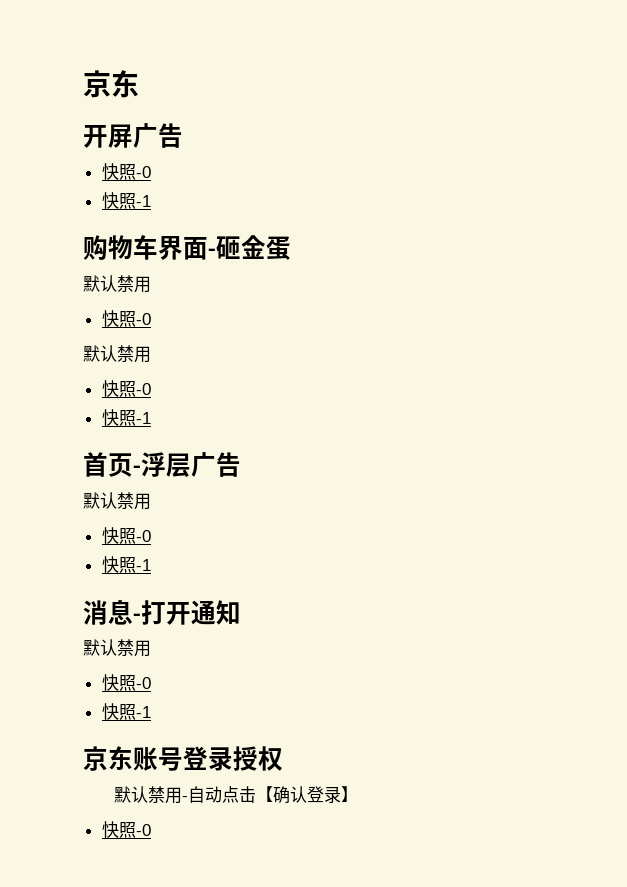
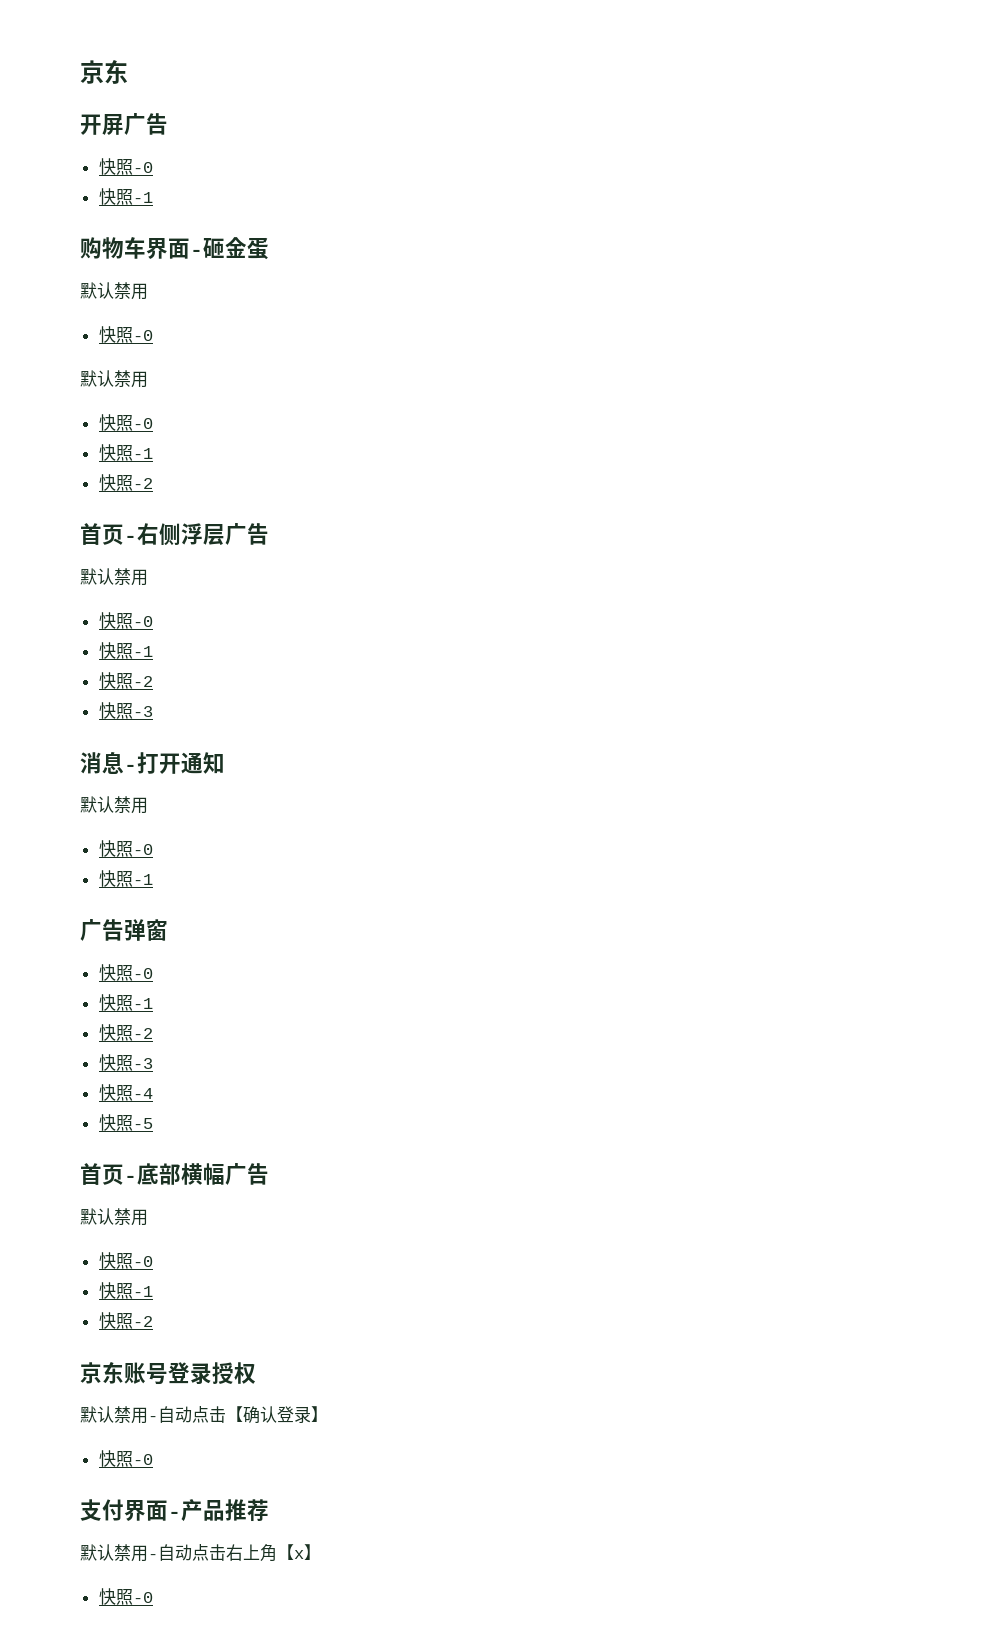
[83,452,141,477] // 首页- -> [98,474,153,491] [80,523,181,546] // 快照-2 // 首页-右侧
(151, 565) none -> [98,672,153,689] [98,702,153,719] // 快照-2 // 快照-3
(151, 712) none -> [80,919,168,941] [98,964,153,981] [98,994,153,1011] [98,1024,153,1041] [98,1054,153,1071] [98,1084,153,1101] [98,1114,153,1131] [80,1163,269,1185] [80,1208,148,1226] [98,1252,153,1269] [98,1282,153,1299] [98,1312,153,1329] // 广告弹窗 // 快照-0 // 快照-1 // 快照-2 // 快照-3 // 快照-4 // 快照-5 // 首页-底部横幅广告 // 默认禁用 // 快照-0 // 快照-1 // 快照-2
(151, 830) none -> [80,1499,269,1522] [80,1544,321,1562] [98,1588,153,1605] // 支付界面-产品推荐 // 默认禁用-自动点击右上角【x】 // 快照-0

